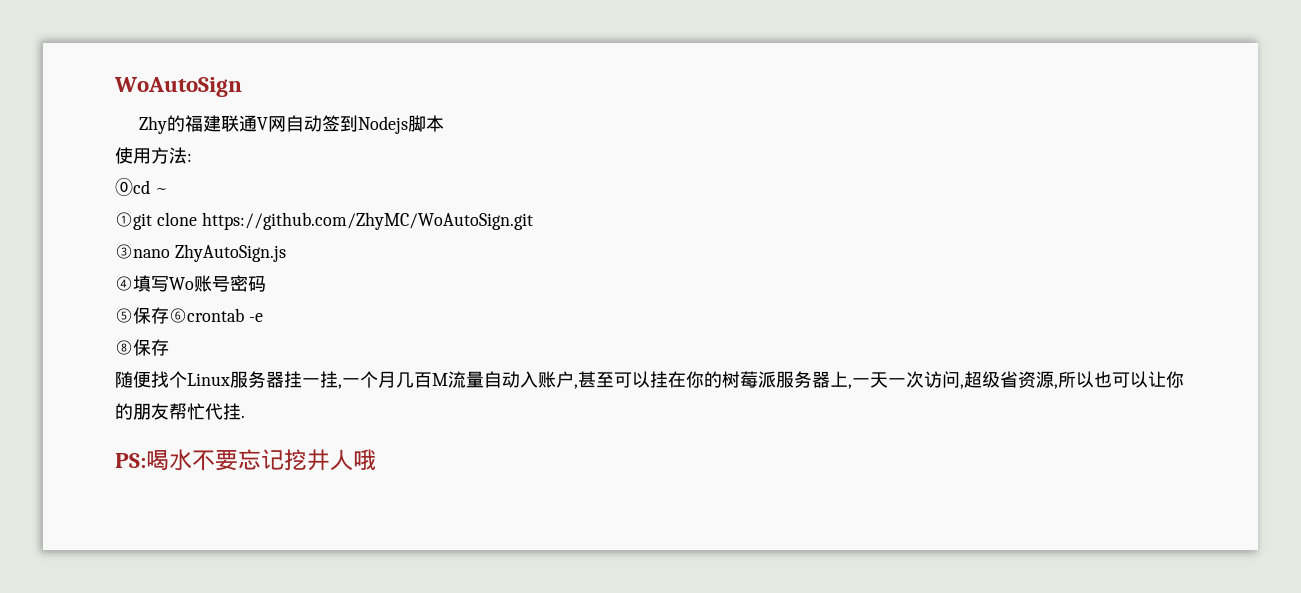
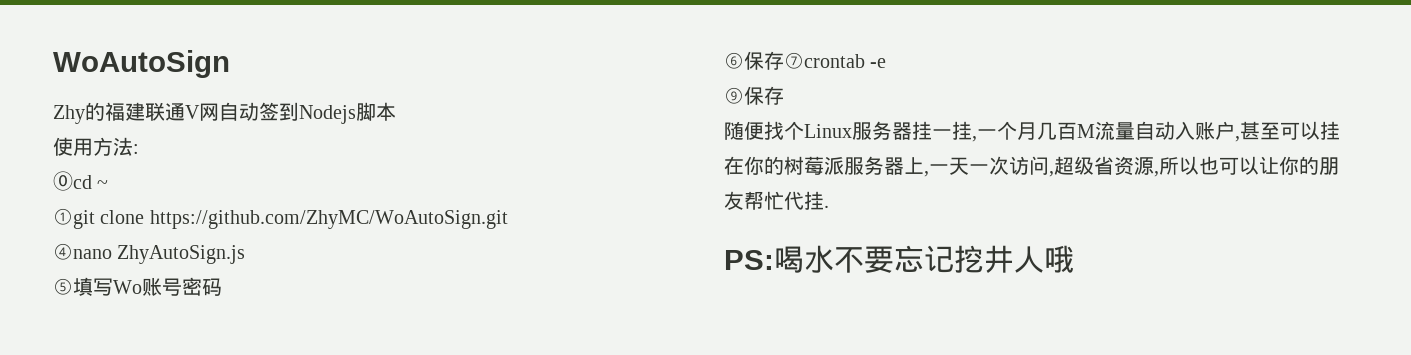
[115,244,170,259] ③nano -> [53,243,112,260] ④nano
[115,276,133,291] ④ -> [53,278,73,295] ⑤
[115,307,244,324] ⑤保存⑥crontab -> [724,51,865,70] ⑥保存⑦crontab
[115,340,133,355] ⑧ -> [724,87,744,104] ⑨

